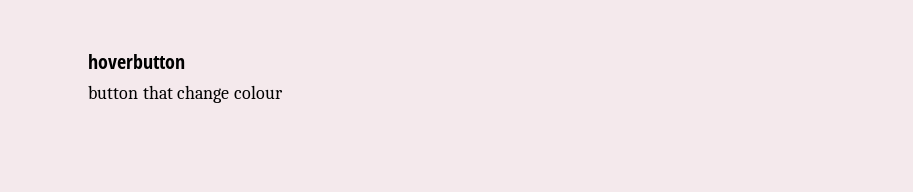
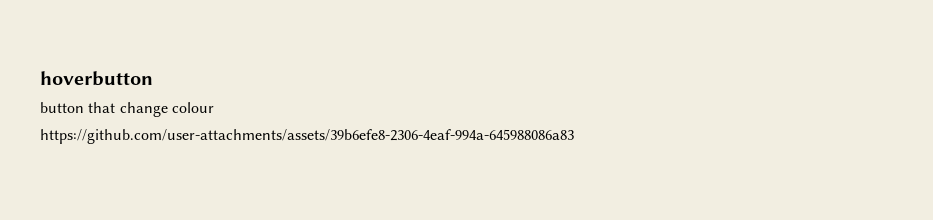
(284, 92) none -> [40,129,574,144] // https://github.com/user-attachments/assets/39b6efe8-2306-4eaf-994a-645988086a83

